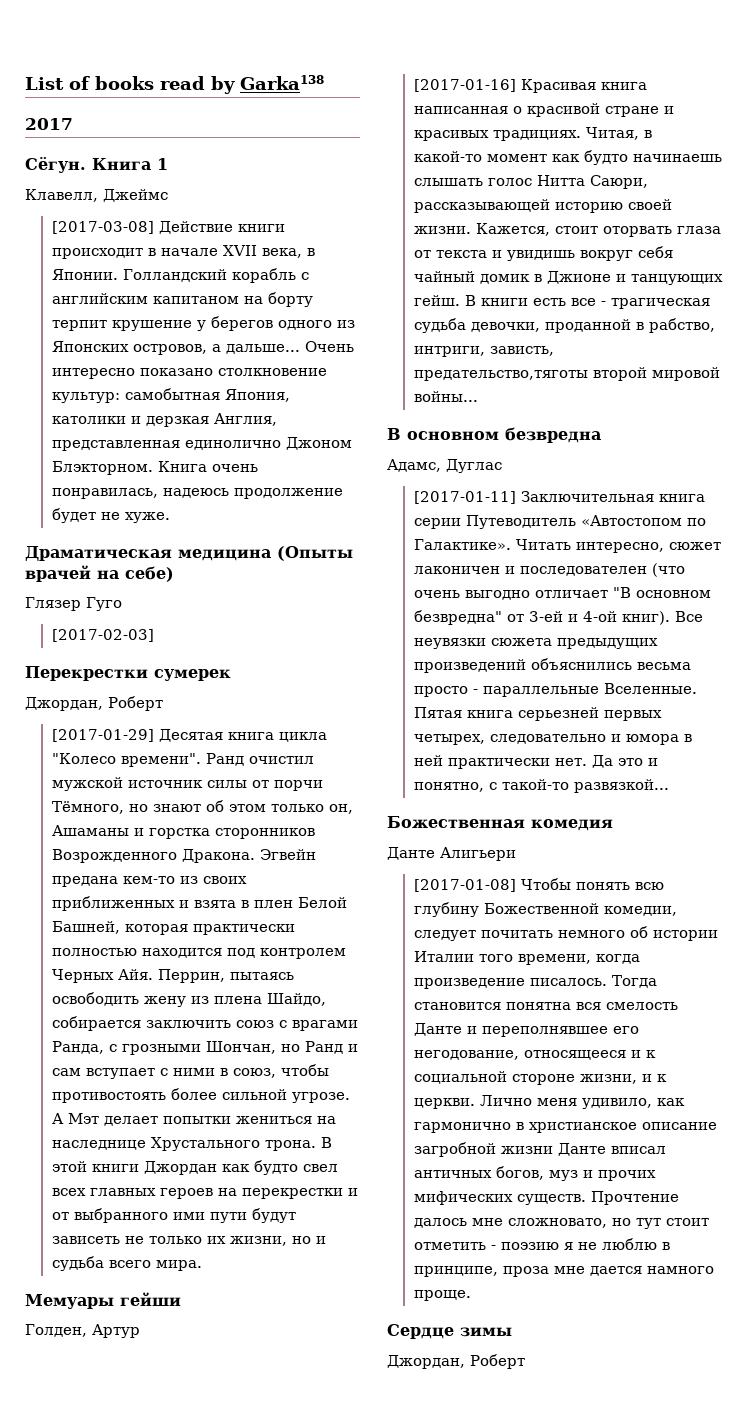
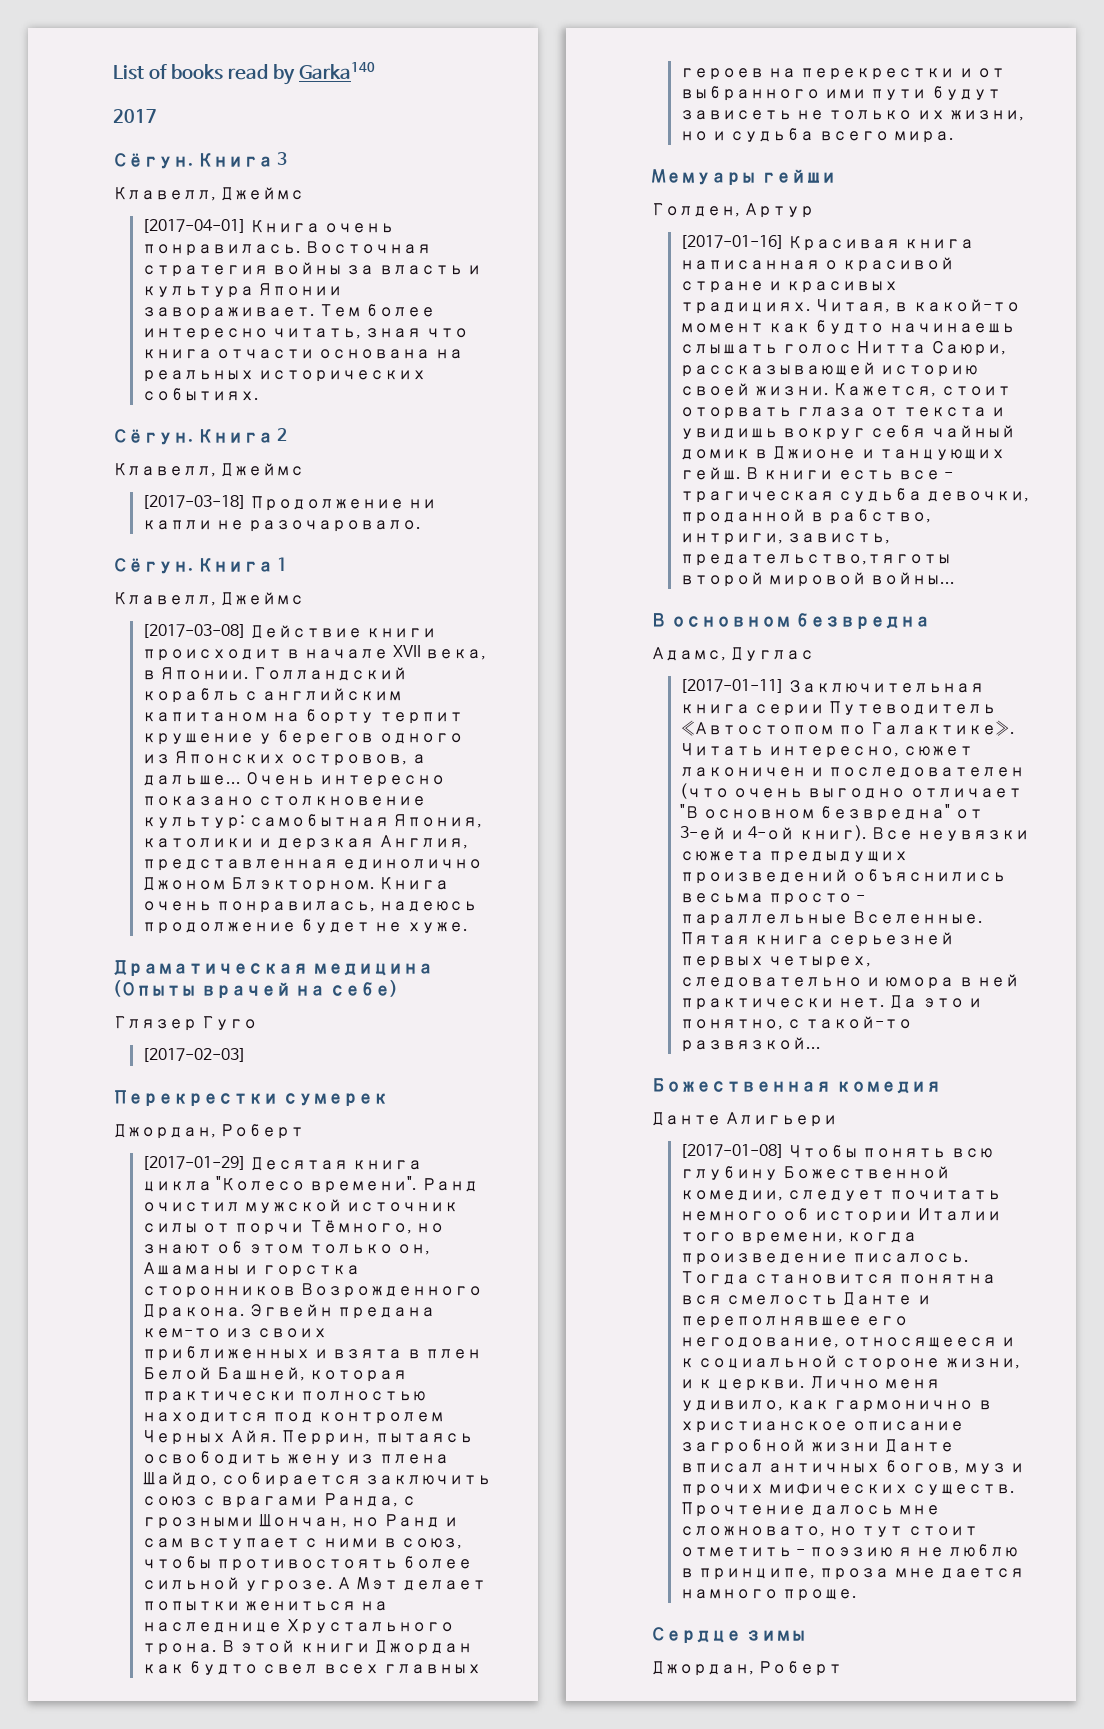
[240,75,324,90] Garka138 -> [298,62,375,79] Garka140
(73, 124) none -> [113,152,288,169] [113,187,305,201] [141,219,395,233] [141,241,431,256] [141,262,481,277] [141,283,342,298] [141,304,436,319] [141,328,468,340] [141,349,463,359] [141,370,426,382] [141,388,259,401] [113,428,288,445] [113,463,305,477] [141,495,437,511] [141,520,422,532] // Сёгун. Книга 3 // Клавелл, Джеймс // [2017-04-01] Книга очень понравилась. Восточная стратегия войны за власть и культура Японии завораживает. Тем более интересно читать, зная что книга отчасти основана на реальных исторических событиях. // Сёгун. Книга 2 // Клавелл, Джеймс // [2017-03-18] Продолжение ни капли не разочаровало.

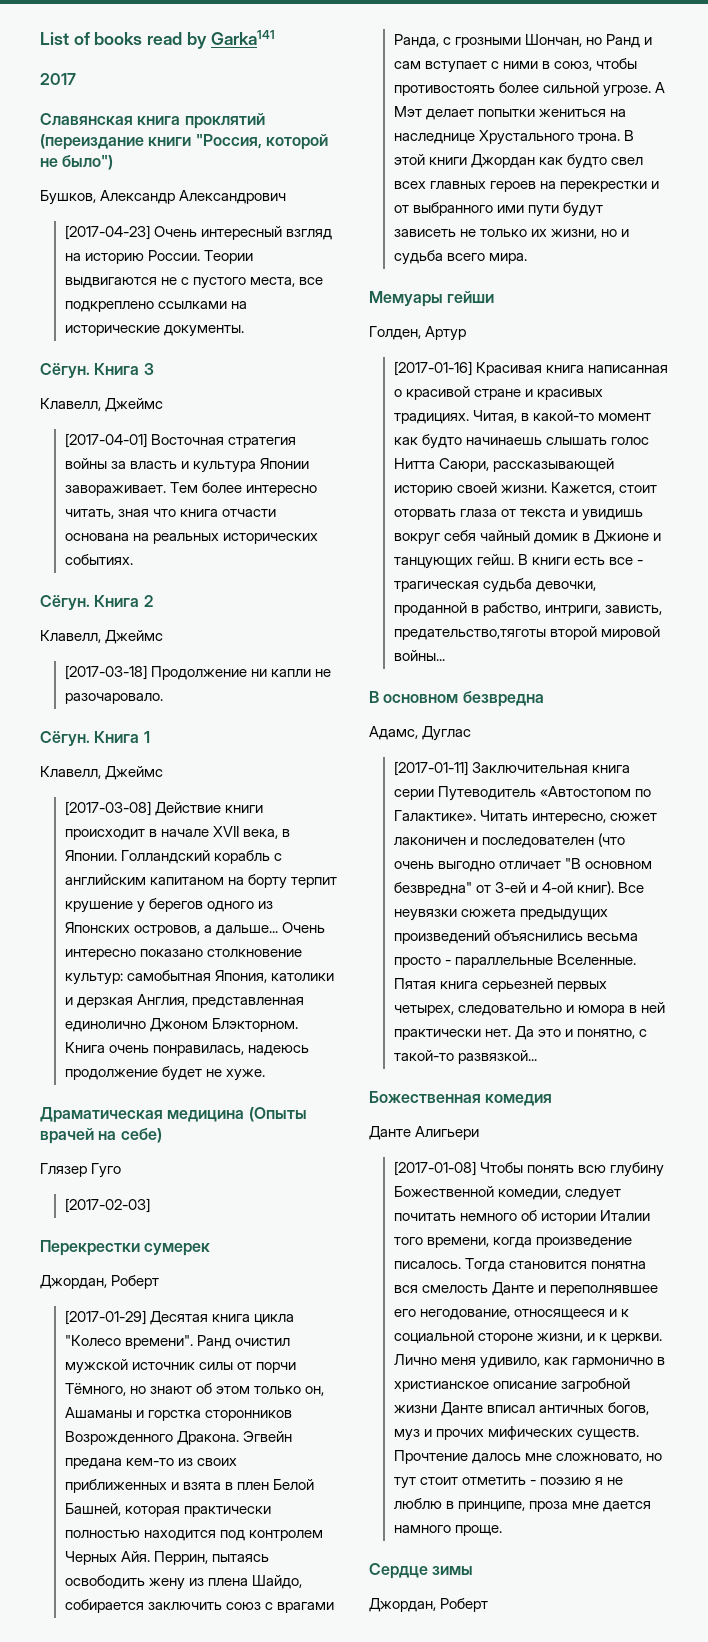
[298,62,375,79] Garka140 -> [210,30,275,45] Garka141
(157, 116) none -> [40,113,265,129] [40,134,328,150] [40,155,114,170] [40,190,287,205] [64,225,332,240] [64,250,253,264] [64,277,323,289] [64,301,247,312] [64,325,244,337] // Славянская книга проклятий (переиздание книги "Россия, которой не было") // Бушков, Александр Александрович // [2017-04-23] Очень интересный взгляд на историю России. Теории выдвигаются не с пустого места, все подкреплено ссылками на исторические документы.
[249,220,395,233] [141,244,301,256] Книга очень понравилась. -> (147, 440) none

